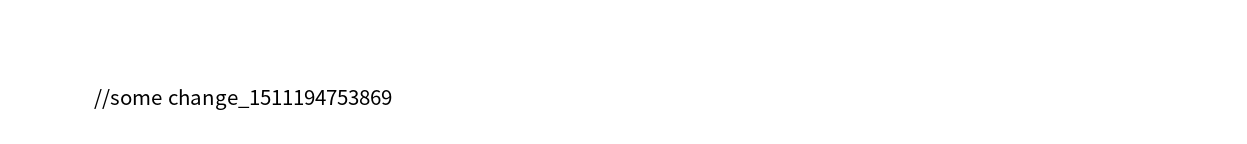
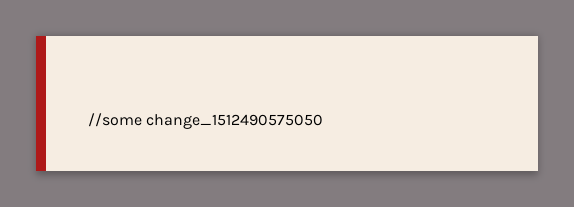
[167,89,392,110] change_1511194753869 -> [146,114,324,129] change_1512490575050

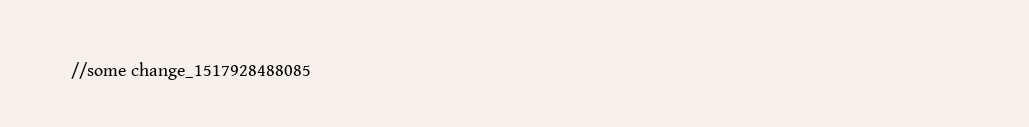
[146,114,324,129] change_1512490575050 -> [130,62,311,80] change_1517928488085

